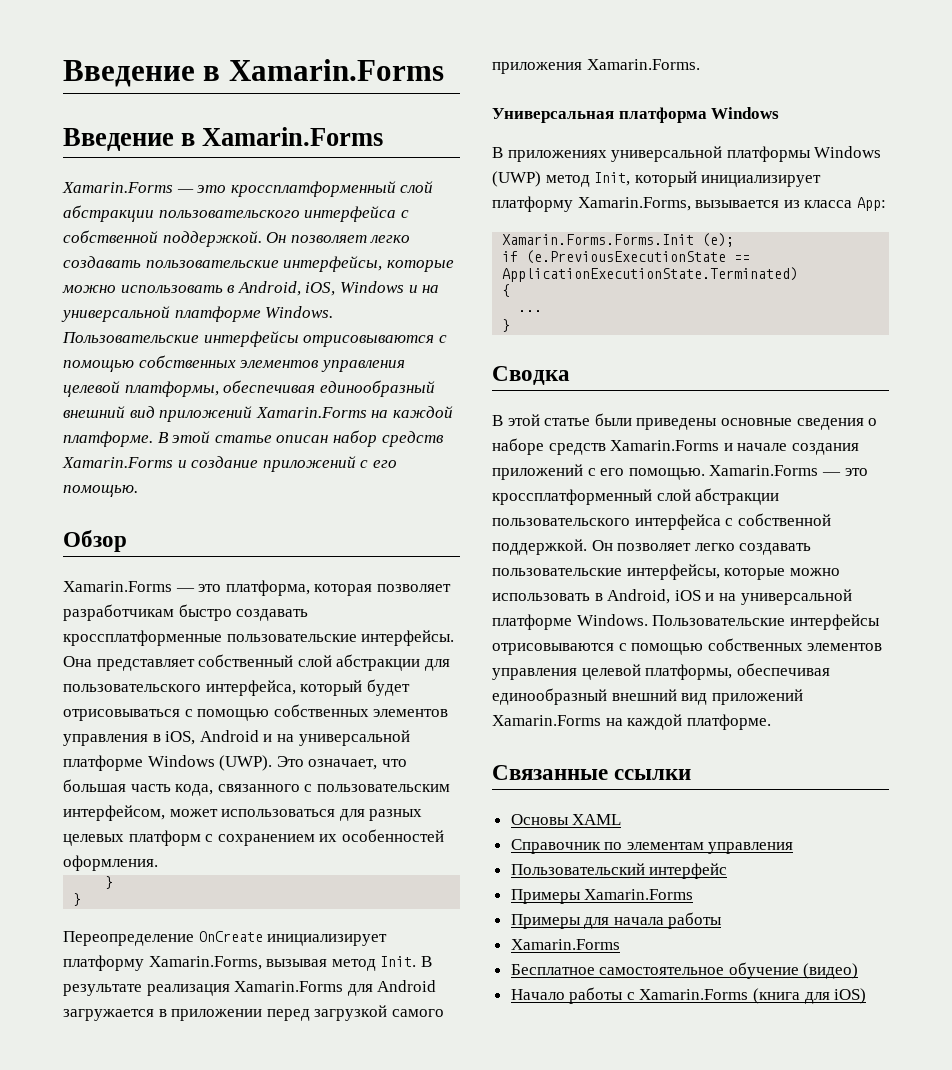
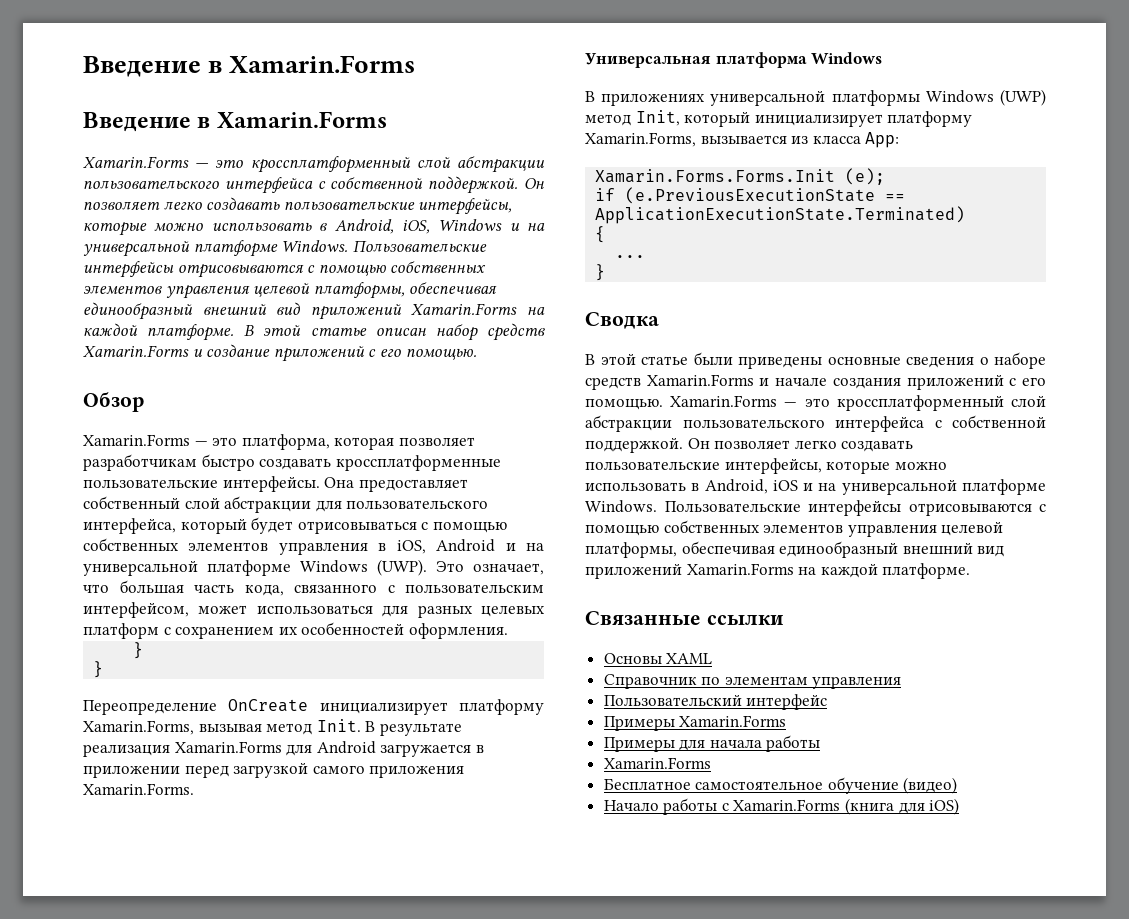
[96,659,195,671] представляет -> [358,479,468,492] предоставляет

